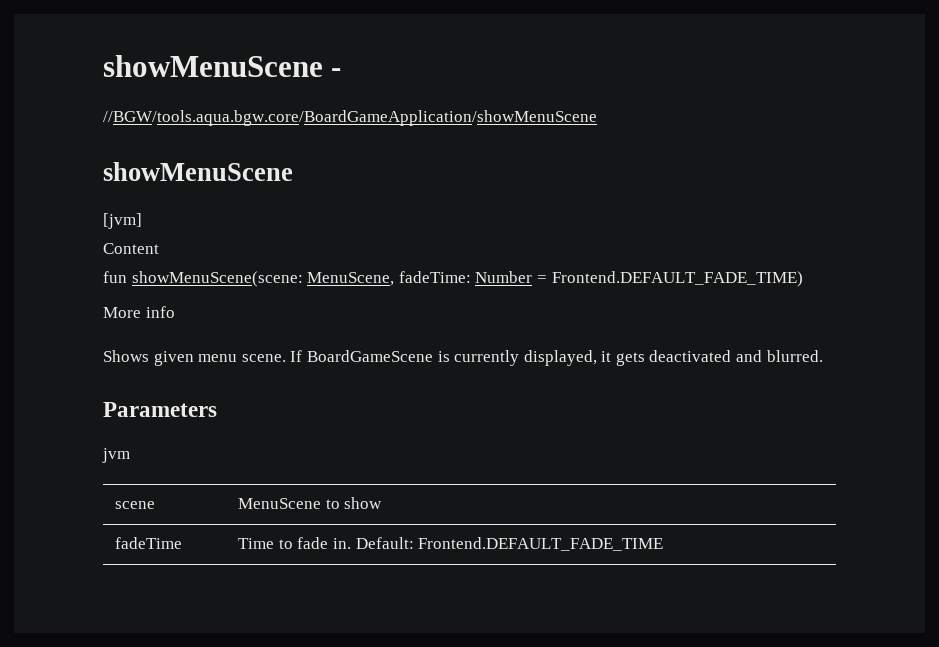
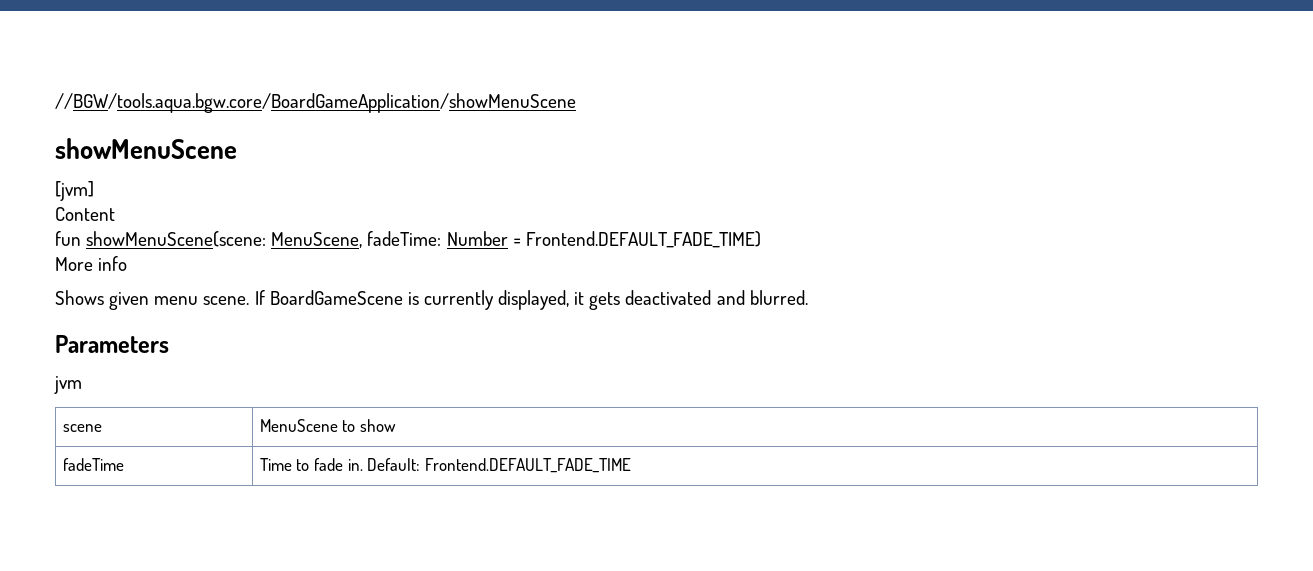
[103,55,342,77] showMenuScene - // -> (55, 103) none

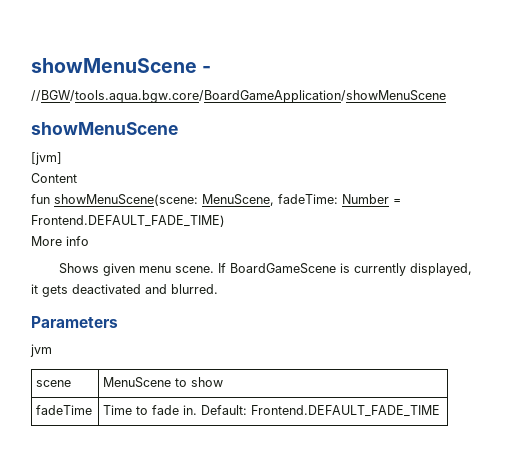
(55, 103) none -> [31,58,212,73] showMenuScene - //

